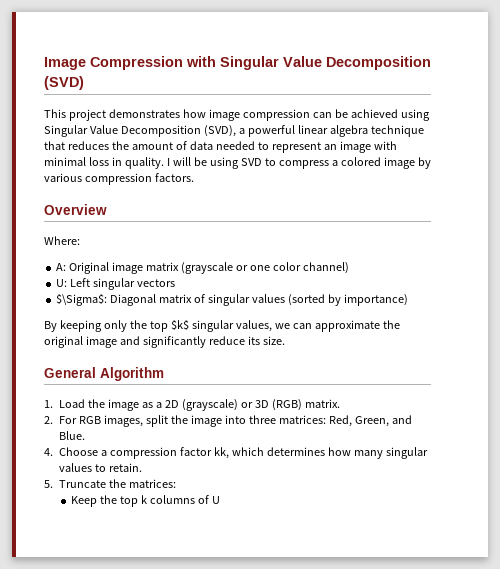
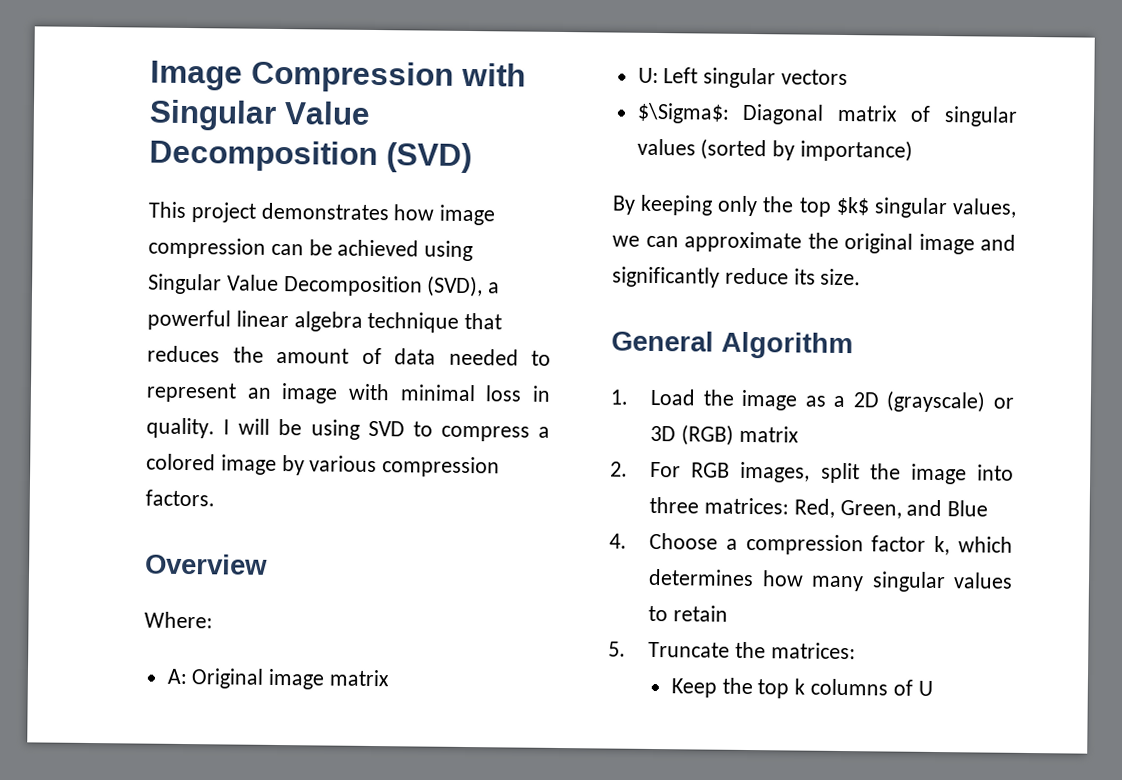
[180,262,349,274] (grayscale or one color channel) -> (391, 678) none
[304,399,340,408] matrix. -> [738,425,799,443] matrix
[58,431,85,440] Blue. -> [947,500,989,517] Blue
[213,447,229,459] kk, -> [934,535,951,556] k,
[108,463,142,472] retain. -> [672,605,728,622] retain

